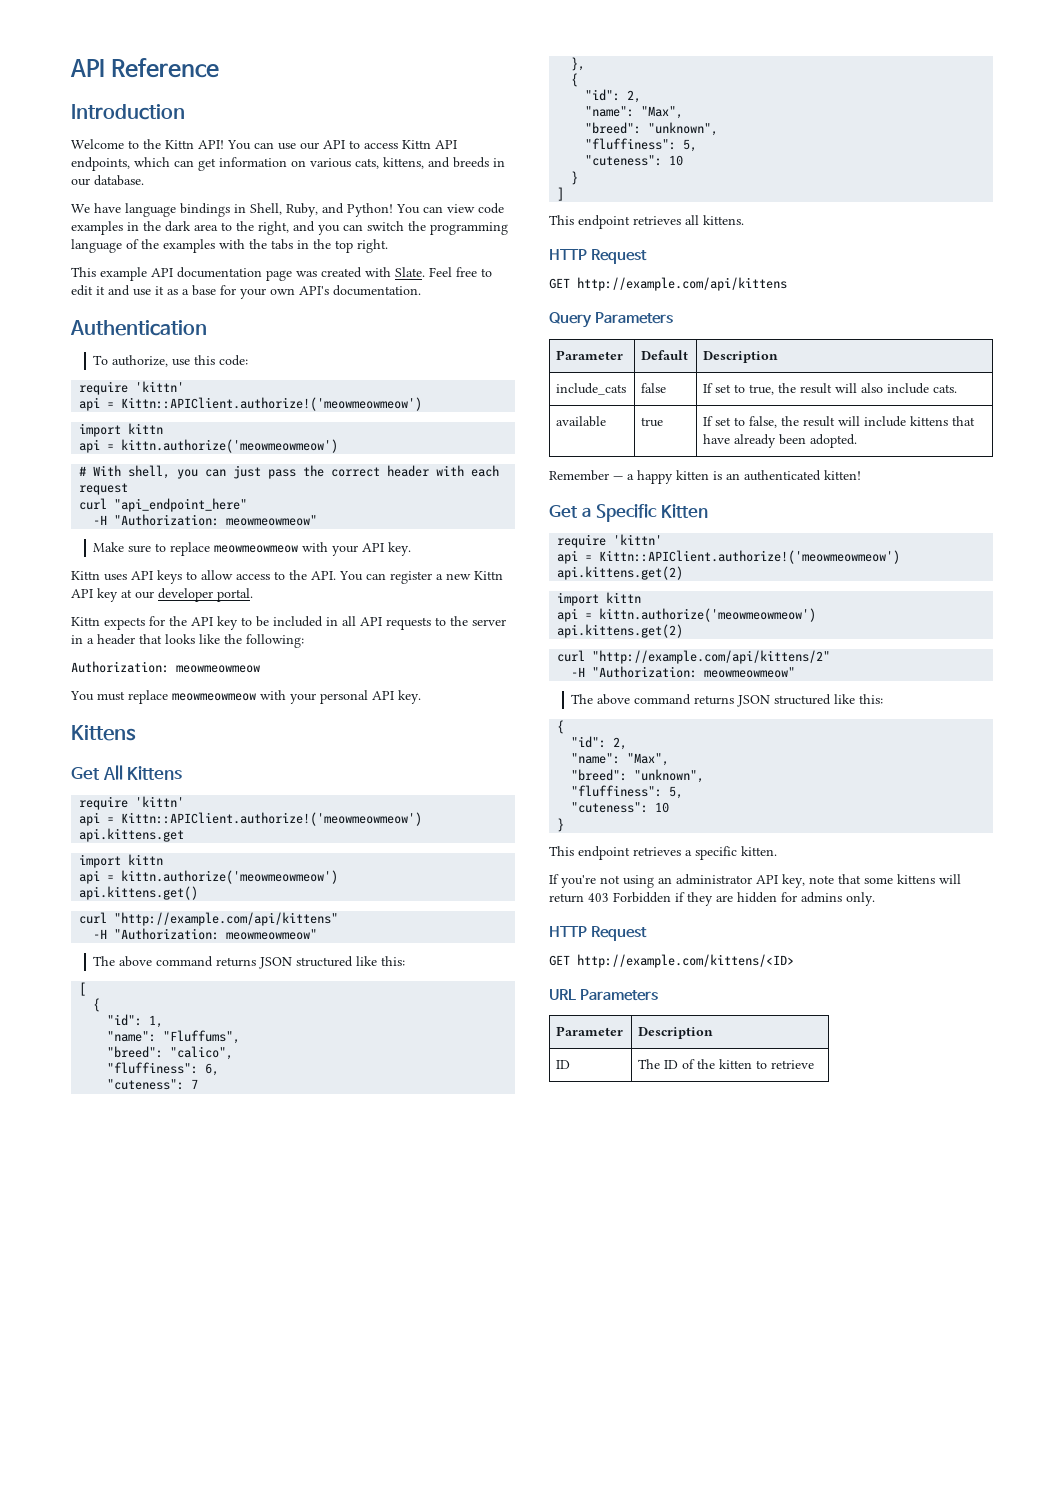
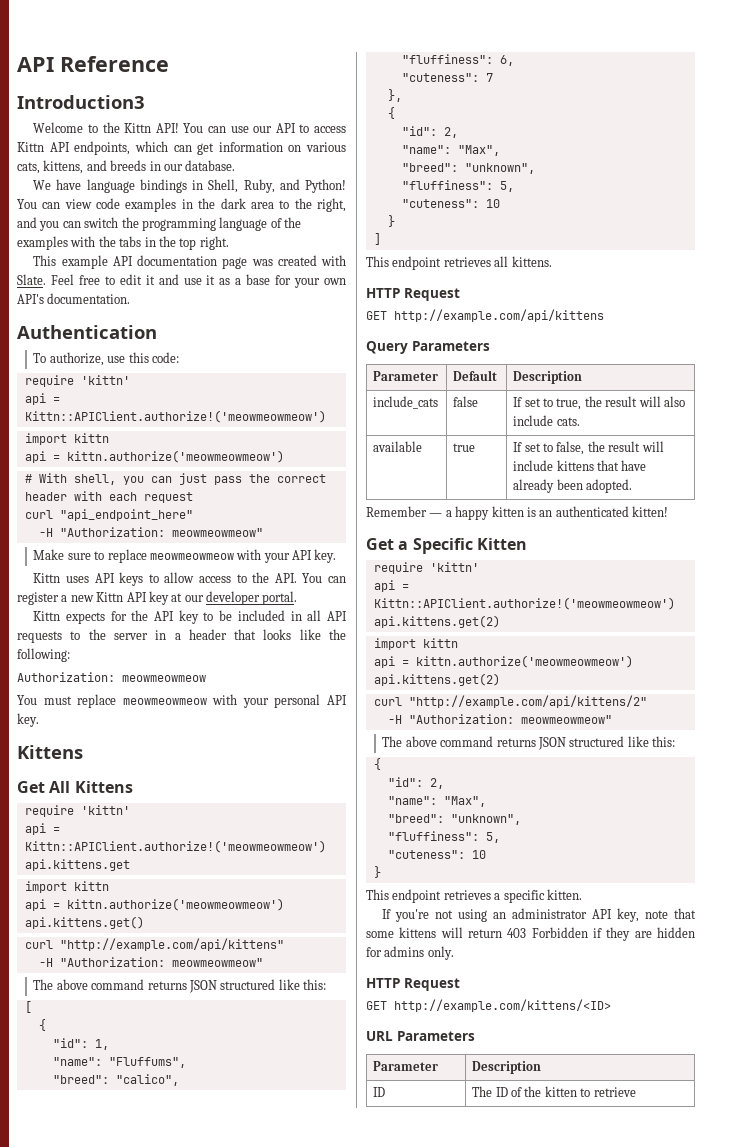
[71,104,185,120] Introduction -> [17,95,145,109] Introduction3

